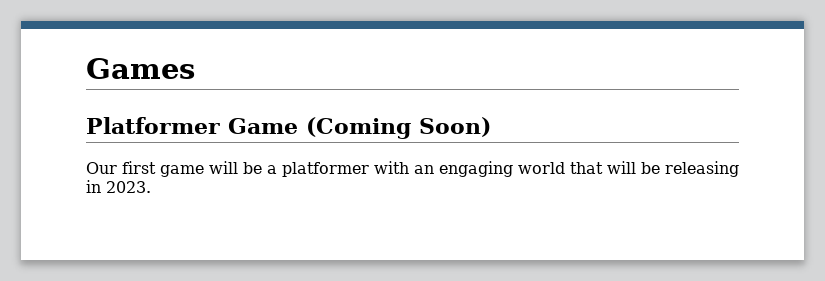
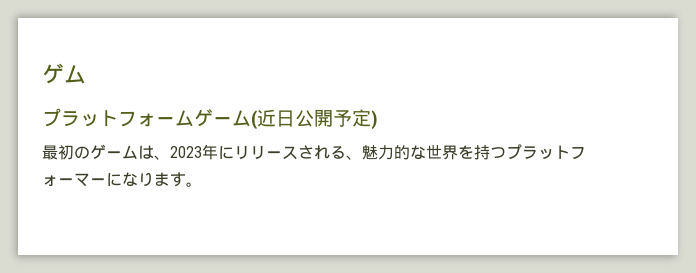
[86,58,195,79] [86,117,491,139] [86,161,739,177] [86,180,151,193] Games // Platformer Game (Coming Soon) // Our first game will be a platformer with an engaging world that will be releasing in 2023. -> [42,63,86,84] [42,108,378,130] [42,144,586,160] [42,172,202,187] ゲム // プラットフォームゲーム(近日公開予定) // 最初のゲームは、2023年にリリースされる、魅力的な世界を持つプラットフォーマーになります。

